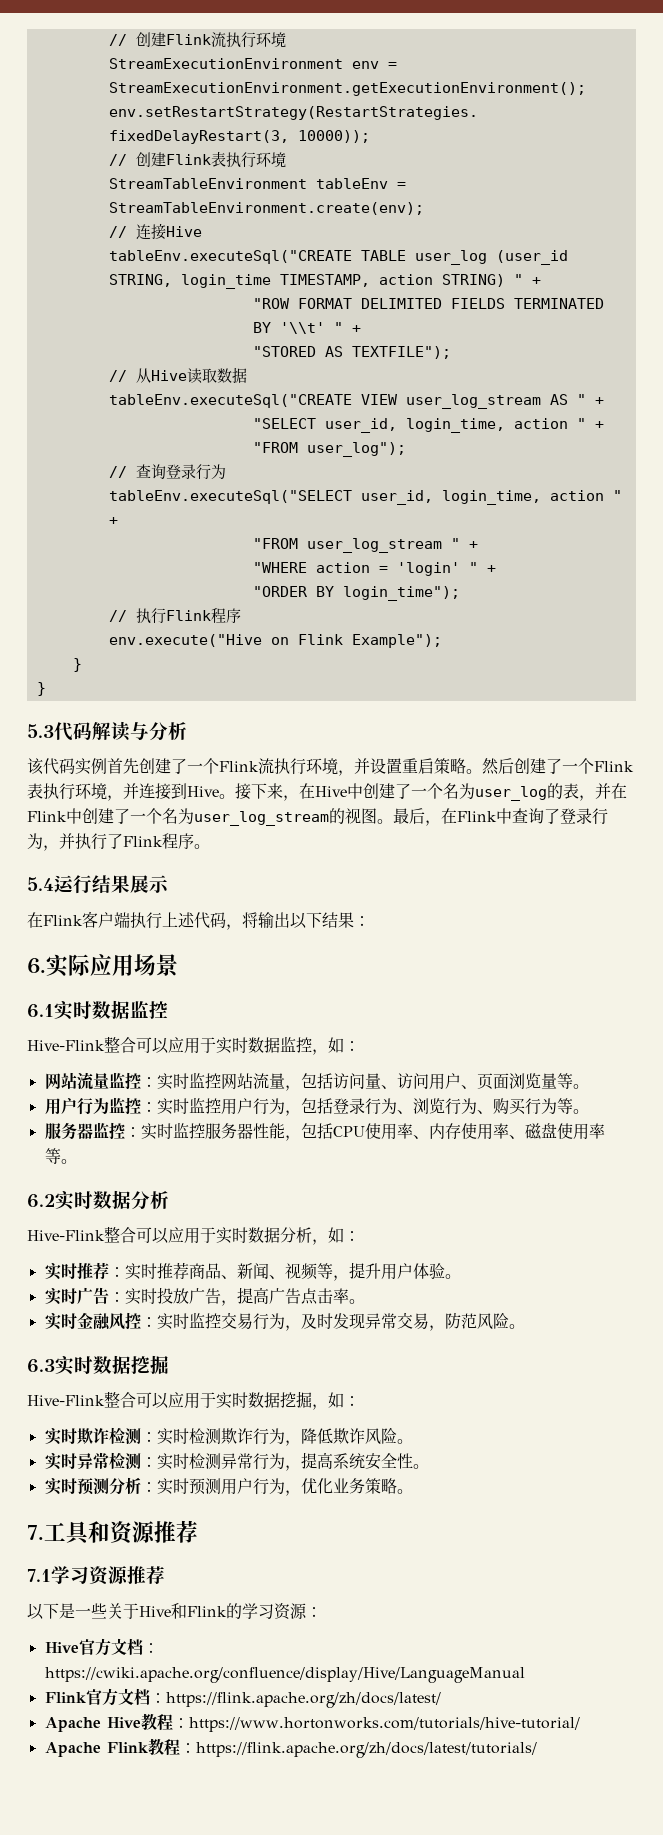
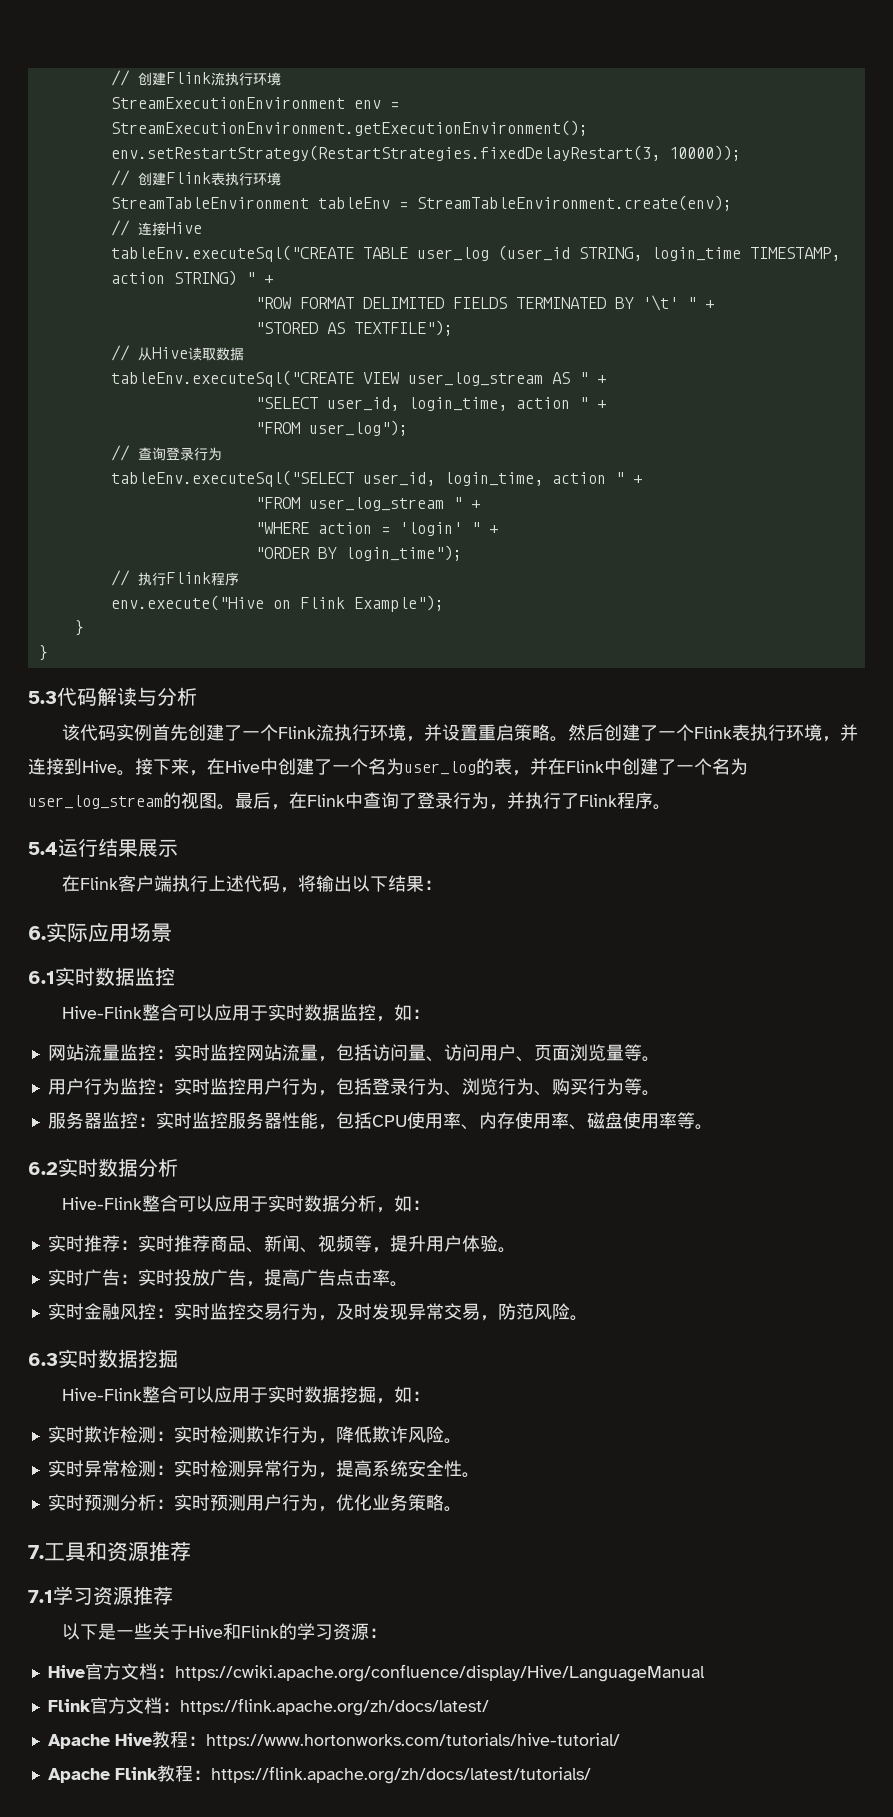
[279,322,325,334] '\\t' -> [641,295,678,311] '\t'

